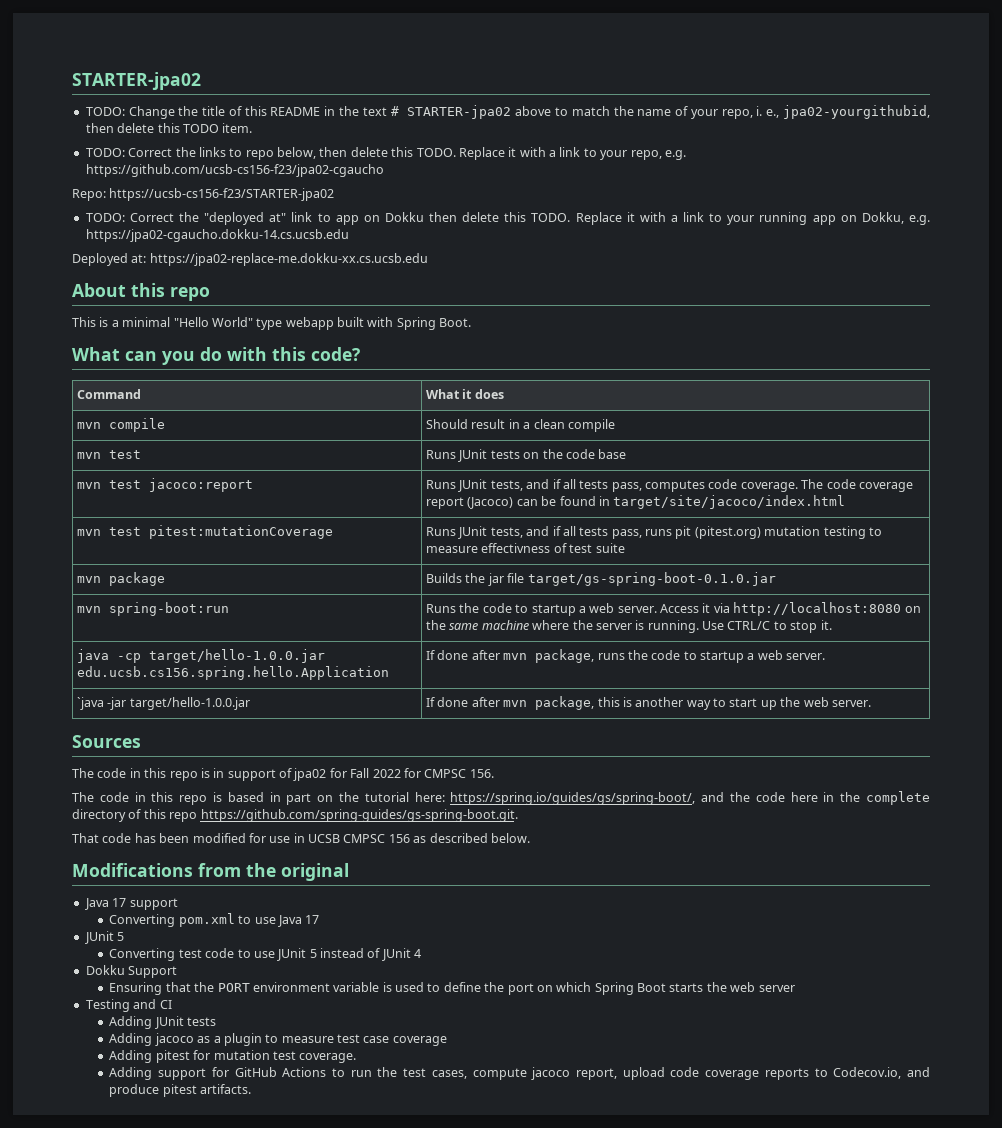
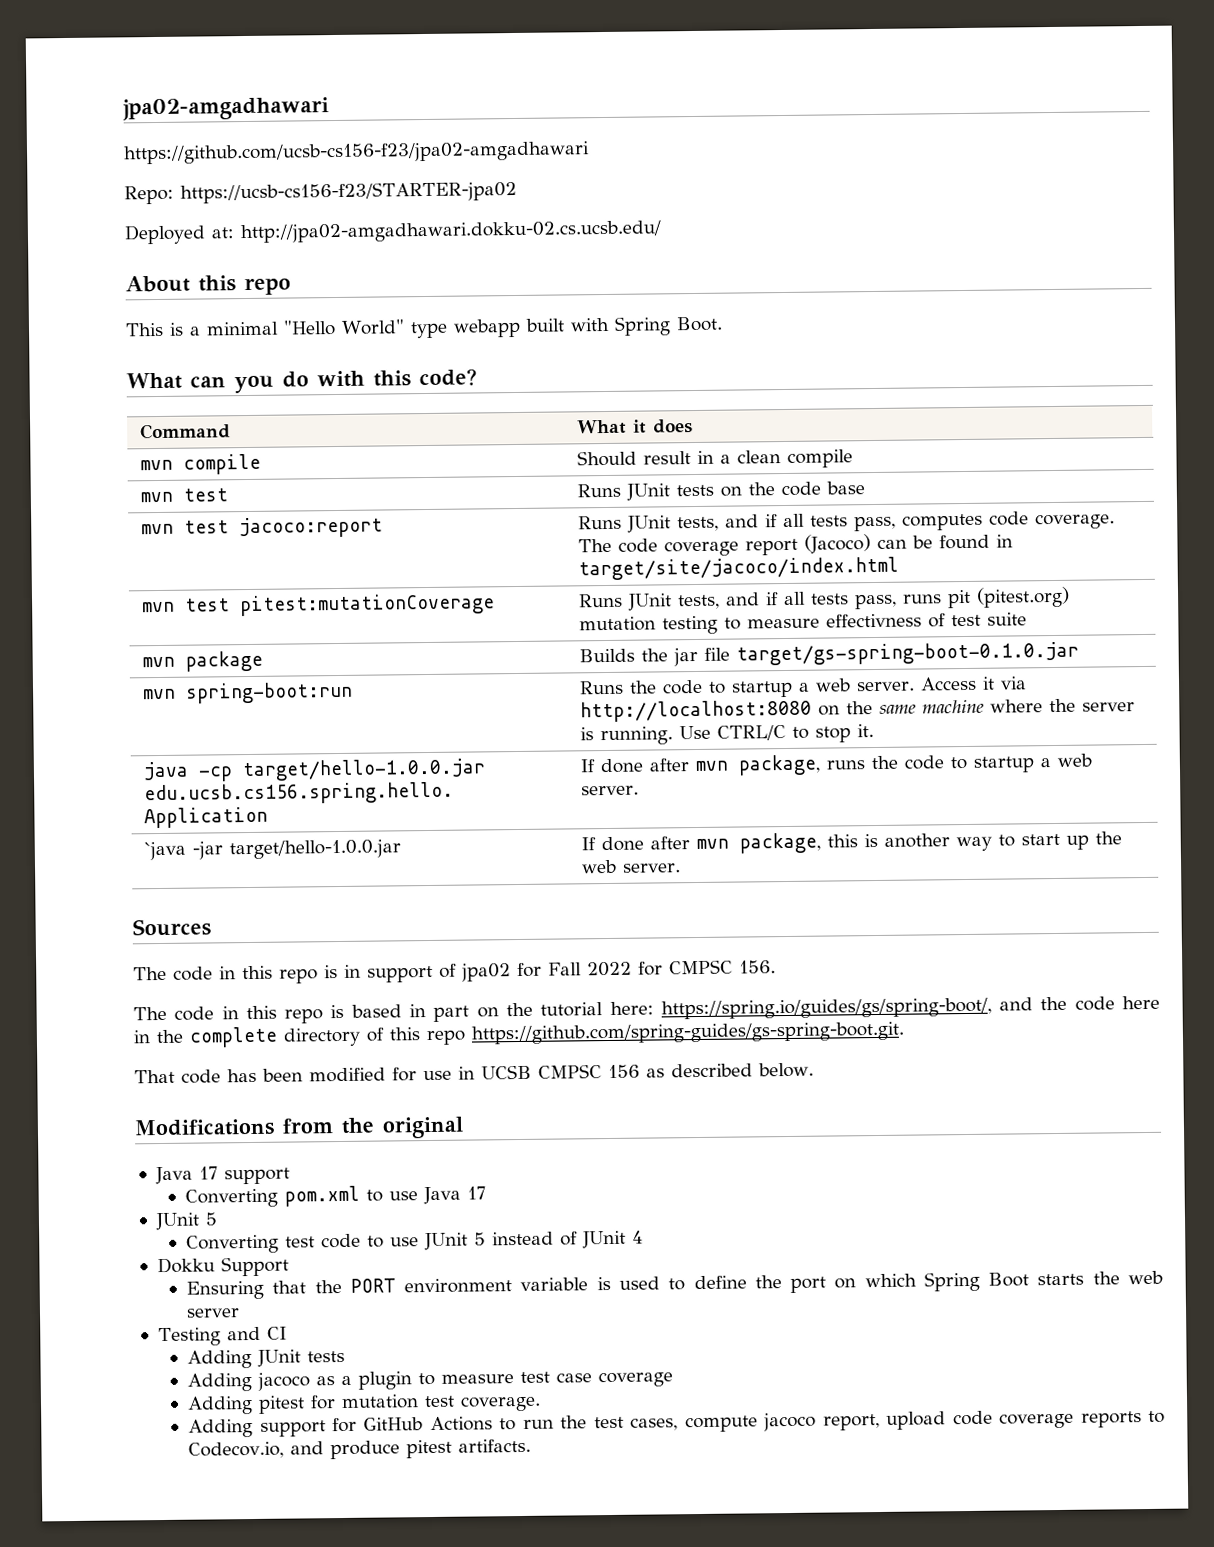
[72,72,201,90] [85,105,930,119] [85,123,253,133] [85,147,686,160] [85,164,384,177] [72,188,335,201] [85,212,930,225] [85,229,349,242] STARTER-jpa02 // TODO: Change the title of this README in the text # STARTER-jpa02 above to match the name of your repo, i. e., jpa02-yourgithubid, then delete this TODO item. // TODO: Correct the links to repo below, then delete this TODO. Replace it with a link to your repo, e.g. https://github.com/ucsb-cs156-f23/jpa02-cgaucho // Repo: https://ucsb-cs156-f23/STARTER-jpa02 // TODO: Correct the "deployed at" link to app on Dokku then delete this TODO. Replace it with a link to your running app on Dokku, e.g. https://jpa02-cgaucho.dokku-14.cs.ucsb.edu -> [122,97,329,121] [123,141,590,165] [124,180,517,205] jpa02-amgadhawari // https://github.com/ucsb-cs156-f23/jpa02-amgadhawari // Repo: https://ucsb-cs156-f23/STARTER-jpa02
[149,253,428,266] https://jpa02-replace-me.dokku-xx.cs.ucsb.edu -> [240,220,662,244] http://jpa02-amgadhawari.dokku-02.cs.ucsb.edu/

